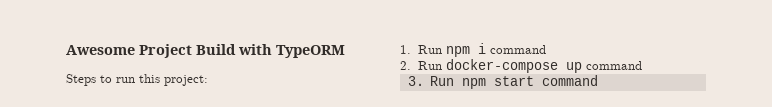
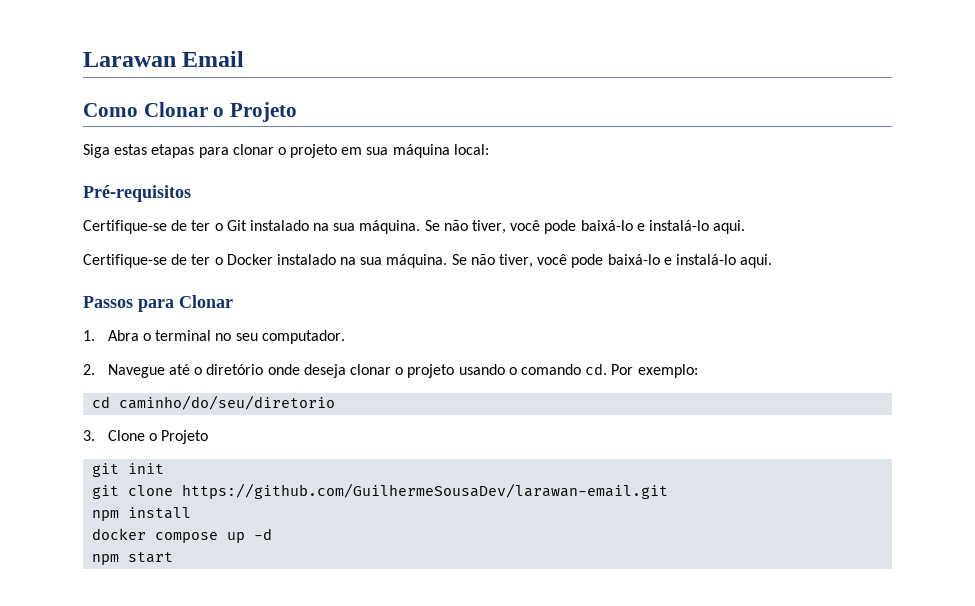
[66,44,345,58] [66,74,208,86] [400,43,547,57] [400,59,643,73] [407,76,455,86] Awesome Project Build with TypeORM // Steps to run this project: // 1. Run npm i command // 2. Run docker-compose up command // 3. Run -> [83,51,245,67] [83,102,298,122] [83,144,489,158] [83,185,191,202] [83,220,746,234] [83,254,773,268] [83,295,233,312] [83,330,345,344] [83,363,698,378] [92,395,336,410] [83,430,209,444] [92,463,165,477] [92,483,669,499] [92,507,192,521] [92,528,273,543] Larawan Email // Como Clonar o Projeto // Siga estas etapas para clonar o projeto em sua máquina local: // Pré-requisitos // Certifique-se de ter o Git instalado na sua máquina. Se não tiver, você pode baixá-lo e instalá-lo aqui. // Certifique-se de ter o Docker instalado na sua máquina. Se não tiver, você pode baixá-lo e instalá-lo aqui. // Passos para Clonar // 1. Abra o terminal no seu computador. // 2. Navegue até o diretório onde deseja clonar o projeto usando o comando cd. Por exemplo: // cd caminho/do/seu/diretorio // 3. Clone o Projeto // git init // git clone https://github.com/GuilhermeSousaDev/larawan-email.git // npm install // docker compose up -d //
[542,75,599,86] command -> (174, 557) none

